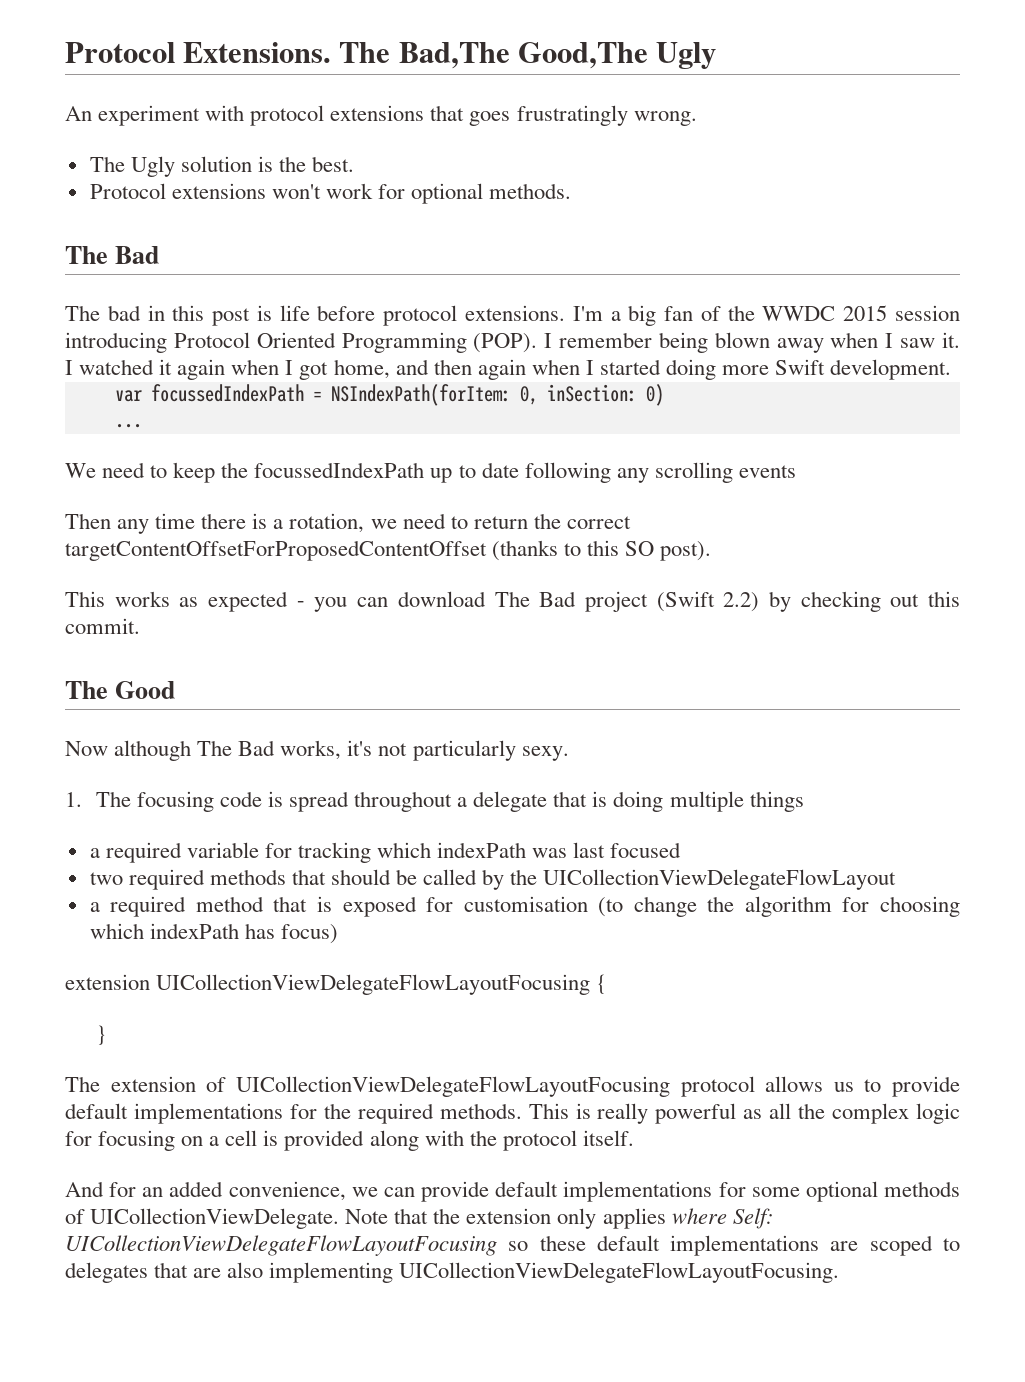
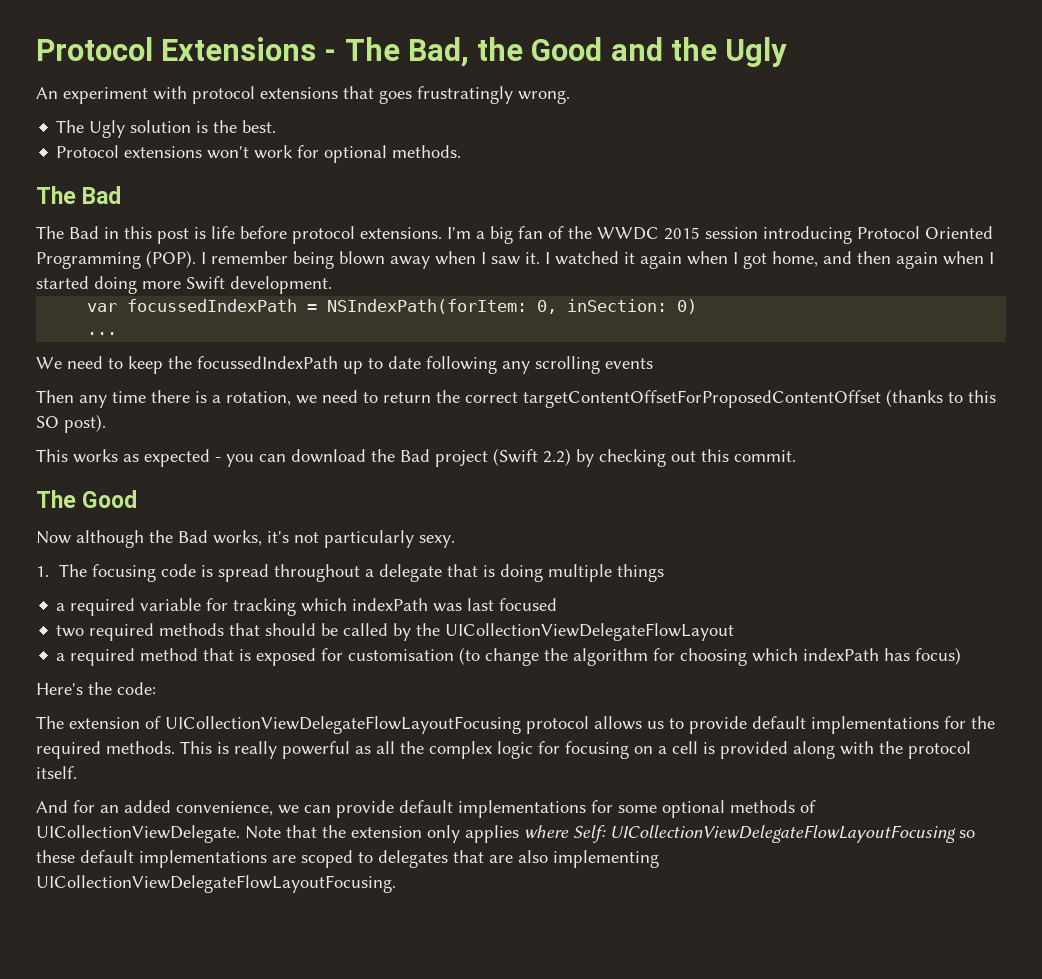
[65,42,648,69] Protocol Extensions. The Bad,The Good,The -> [36,37,717,67] Protocol Extensions - The Bad, the Good and the
[107,305,141,321] bad -> [69,226,99,239] Bad
[494,591,530,607] The -> [371,449,395,462] the
[197,740,233,756] The -> [149,530,173,543] the
[65,974,608,995] [95,1025,107,1045] extension UICollectionViewDelegateFlowLayoutFocusing { // } -> [36,682,156,695] Here's the code:

